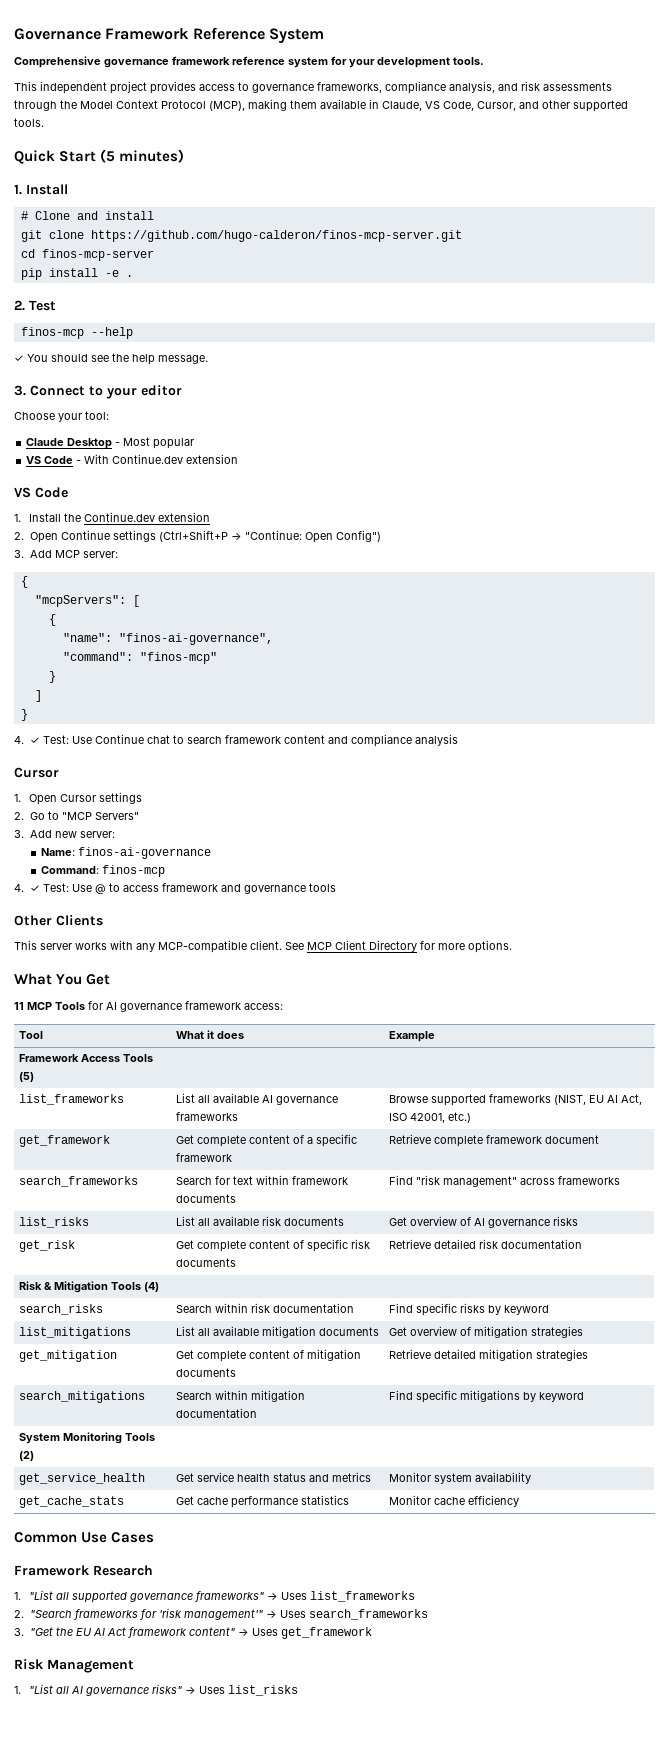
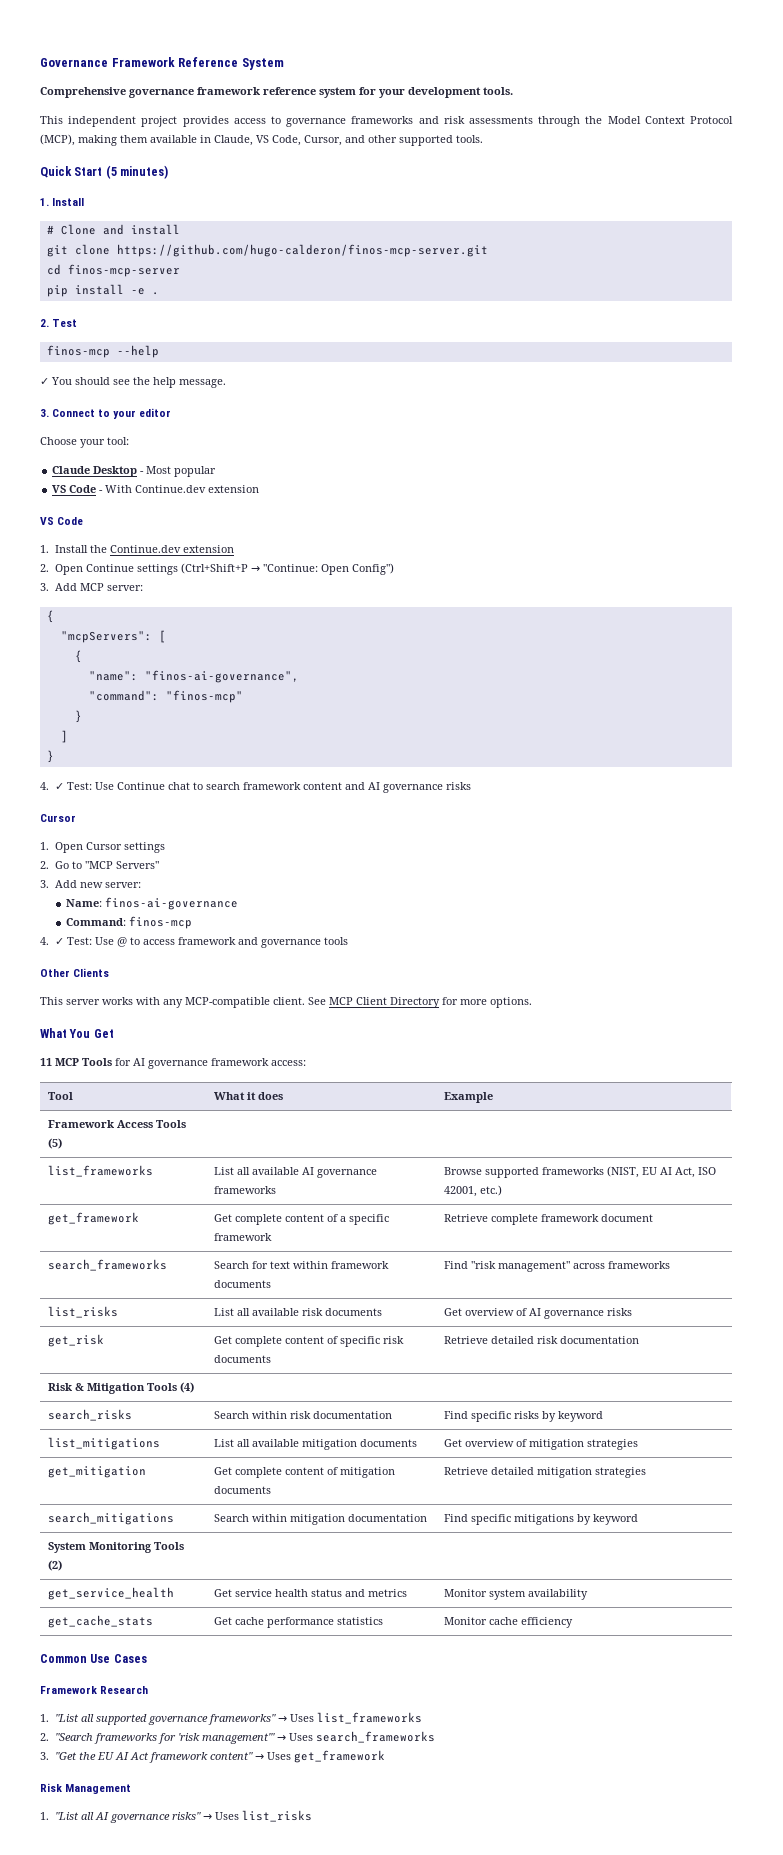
[317,81,495,94] frameworks, compliance analysis, -> [351,116,414,124] frameworks
[350,734,458,747] compliance analysis -> [367,782,471,793] AI governance risks

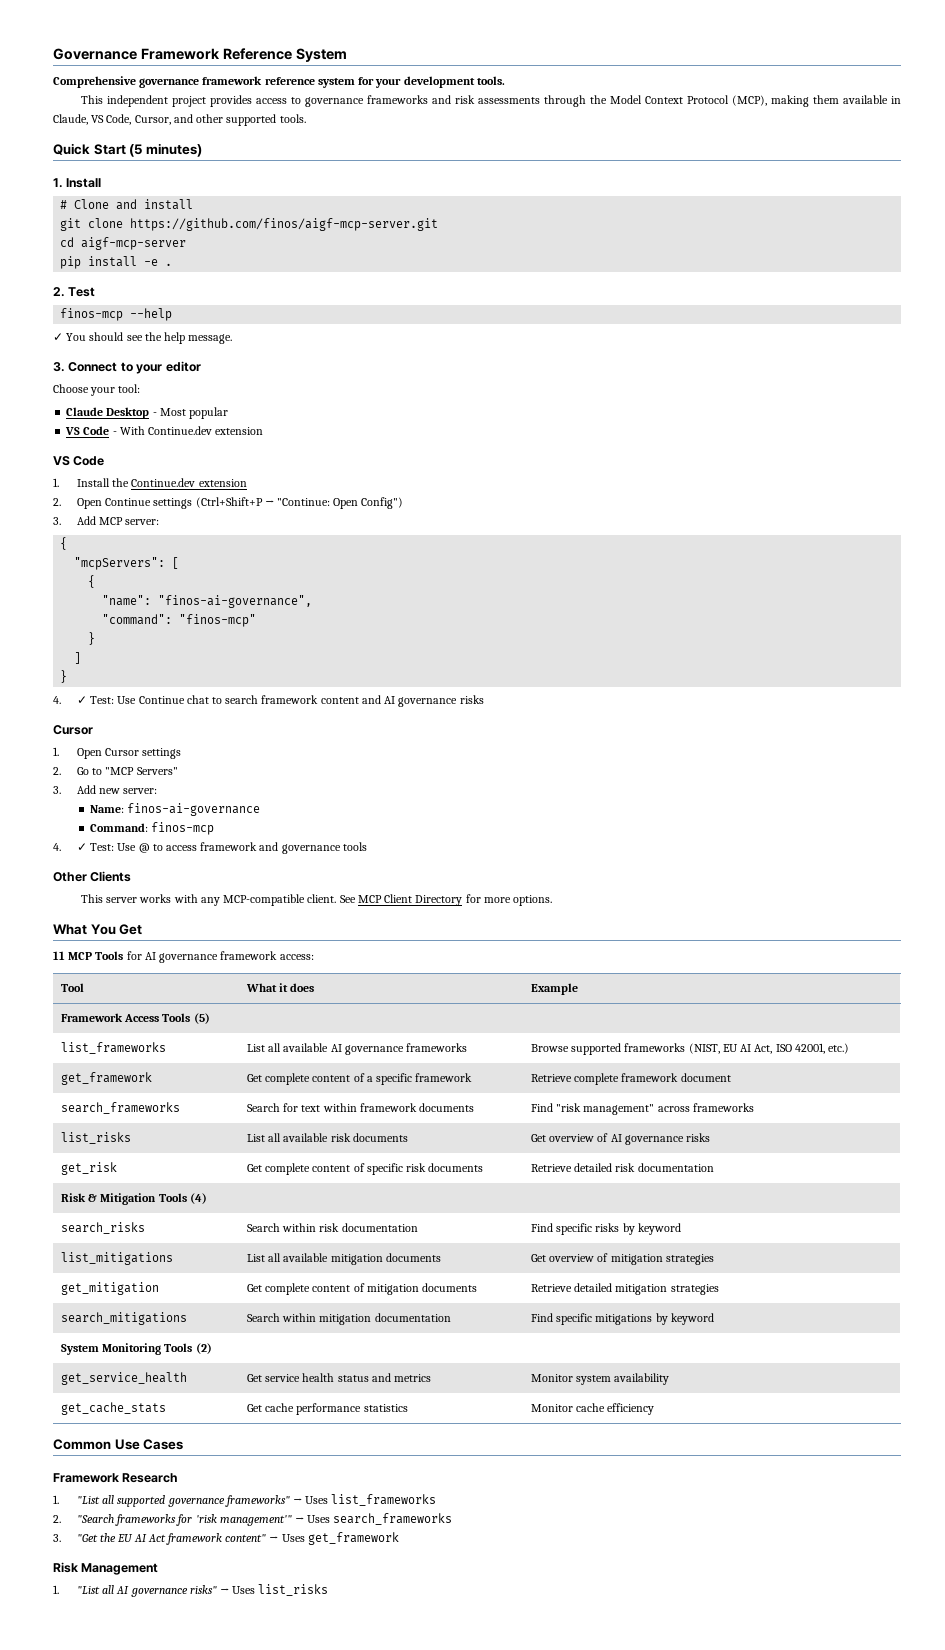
[116,244,488,257] https://github.com/hugo-calderon/finos-mcp-server.git -> [130,218,439,231] https://github.com/finos/aigf-mcp-server.git
[67,264,180,277] finos-mcp-server -> [81,237,187,250] aigf-mcp-server

